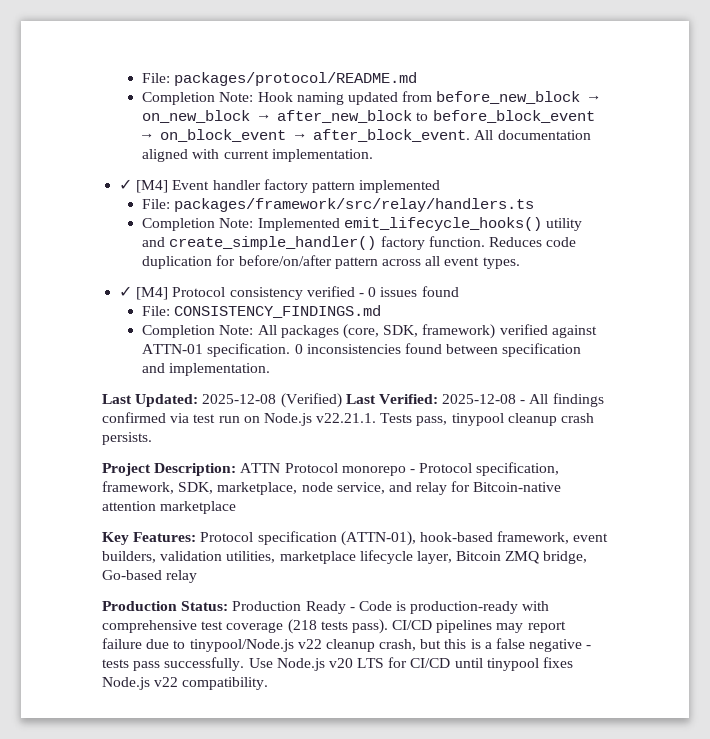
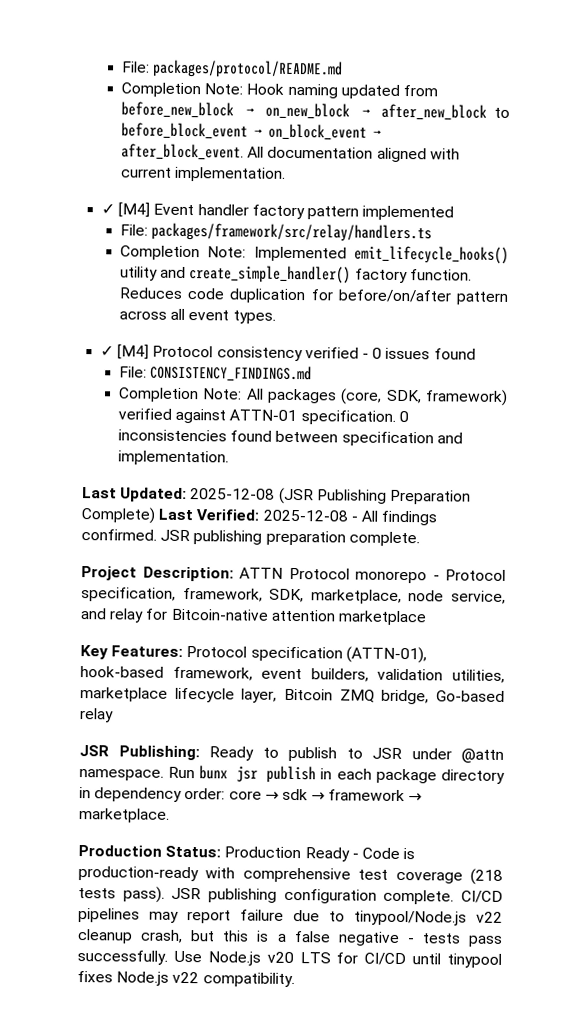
[280,393,342,408] (Verified) -> [278,487,471,505] [81,507,155,524] (JSR Publishing Preparation Complete)
[102,412,595,426] [102,432,152,445] confirmed via test run on Node.js v22.21.1. Tests pass, tinypool cleanup crash persists. -> [81,529,420,547] confirmed. JSR publishing preparation complete.
(198, 576) none -> [79,745,504,763] [79,765,505,784] [79,787,423,802] [79,808,170,823] // JSR Publishing: Ready to publish to JSR under @attn namespace. Run bunx jsr publish in each package directory in dependency order: core → sdk → framework → marketplace.
(388, 626) none -> [171,887,455,905] JSR publishing configuration complete.

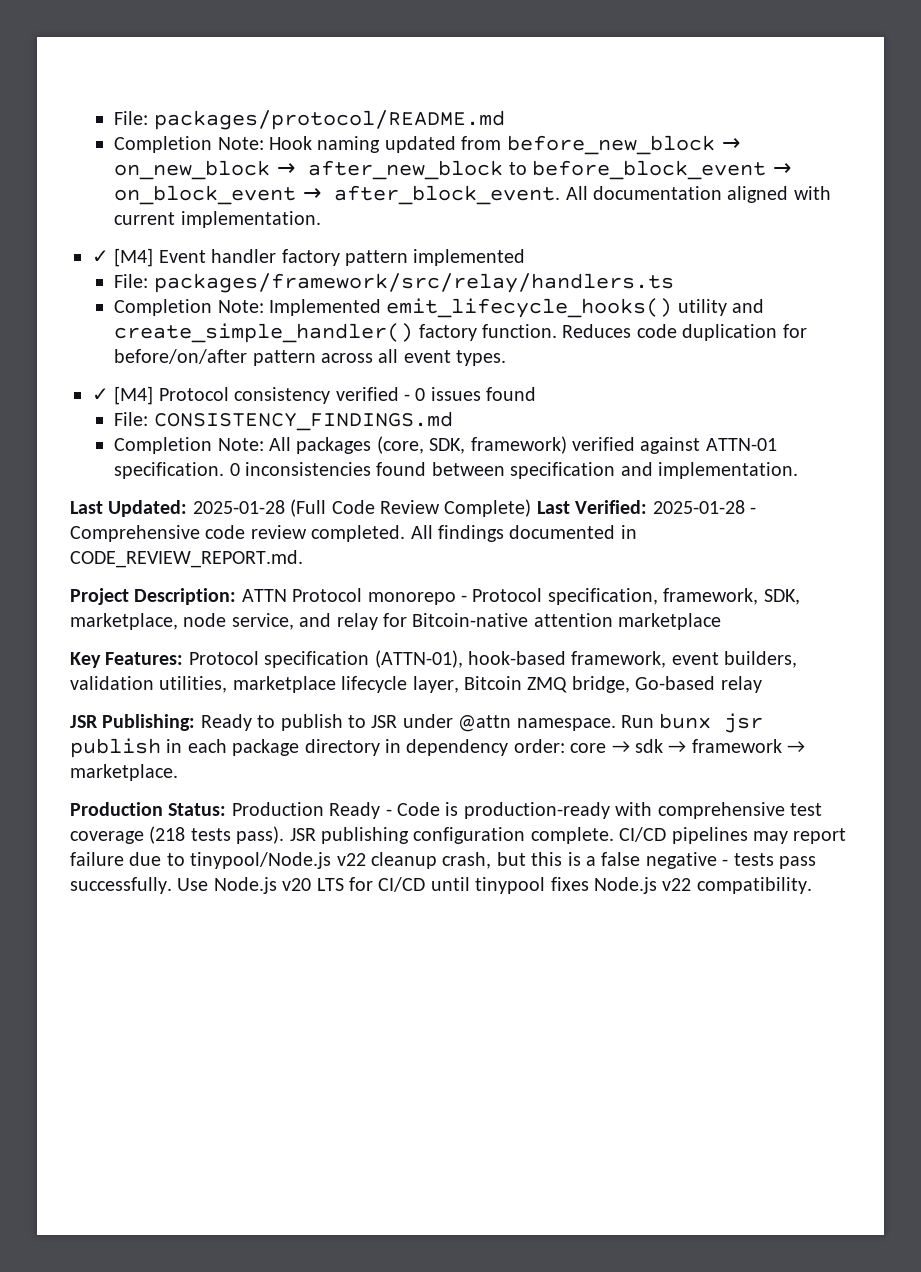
[190,487,471,505] [81,507,438,526] [81,529,420,547] 2025-12-08 (JSR Publishing Preparation Complete) Last Verified: 2025-12-08 - All findings confirmed. JSR publishing preparation complete. -> [192,499,756,517] [70,525,637,542] [70,550,303,568] 2025-01-28 (Full Code Review Complete) Last Verified: 2025-01-28 - Comprehensive code review completed. All findings documented in CODE_REVIEW_REPORT.md.

